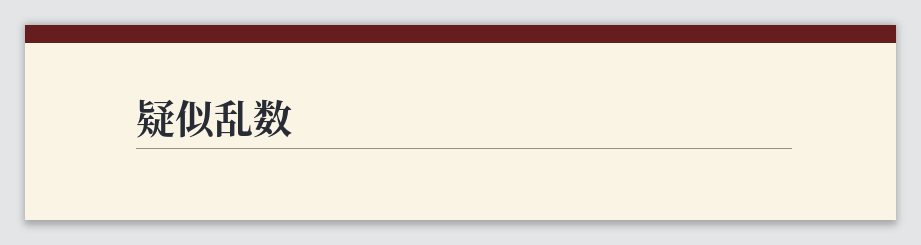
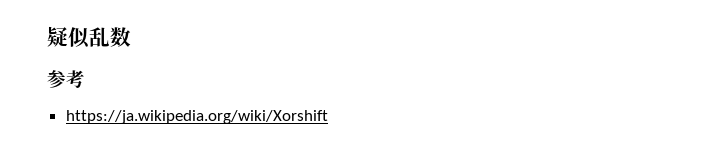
(292, 118) none -> [47,70,85,88] [65,110,328,124] // 参考 // https://ja.wikipedia.org/wiki/Xorshift

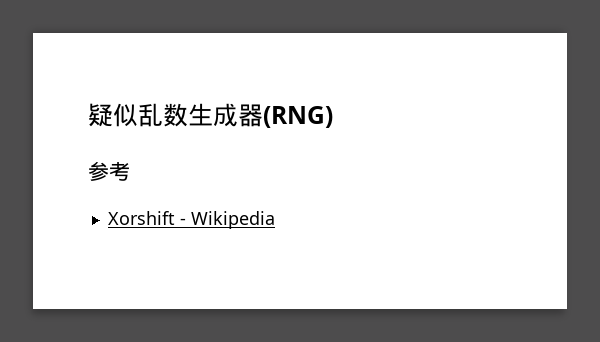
(131, 37) none -> [188,103,333,128] 生成器(RNG)
[65,110,328,124] https://ja.wikipedia.org/wiki/Xorshift -> [107,211,275,229] Xorshift - Wikipedia

